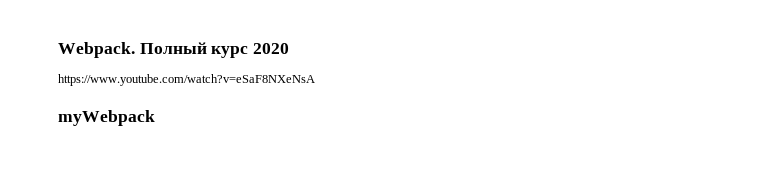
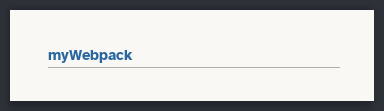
[58,42,290,58] [58,74,315,86] Webpack. Полный курс 2020 // https://www.youtube.com/watch?v=eSaF8NXeNsA // -> (48, 56) none

